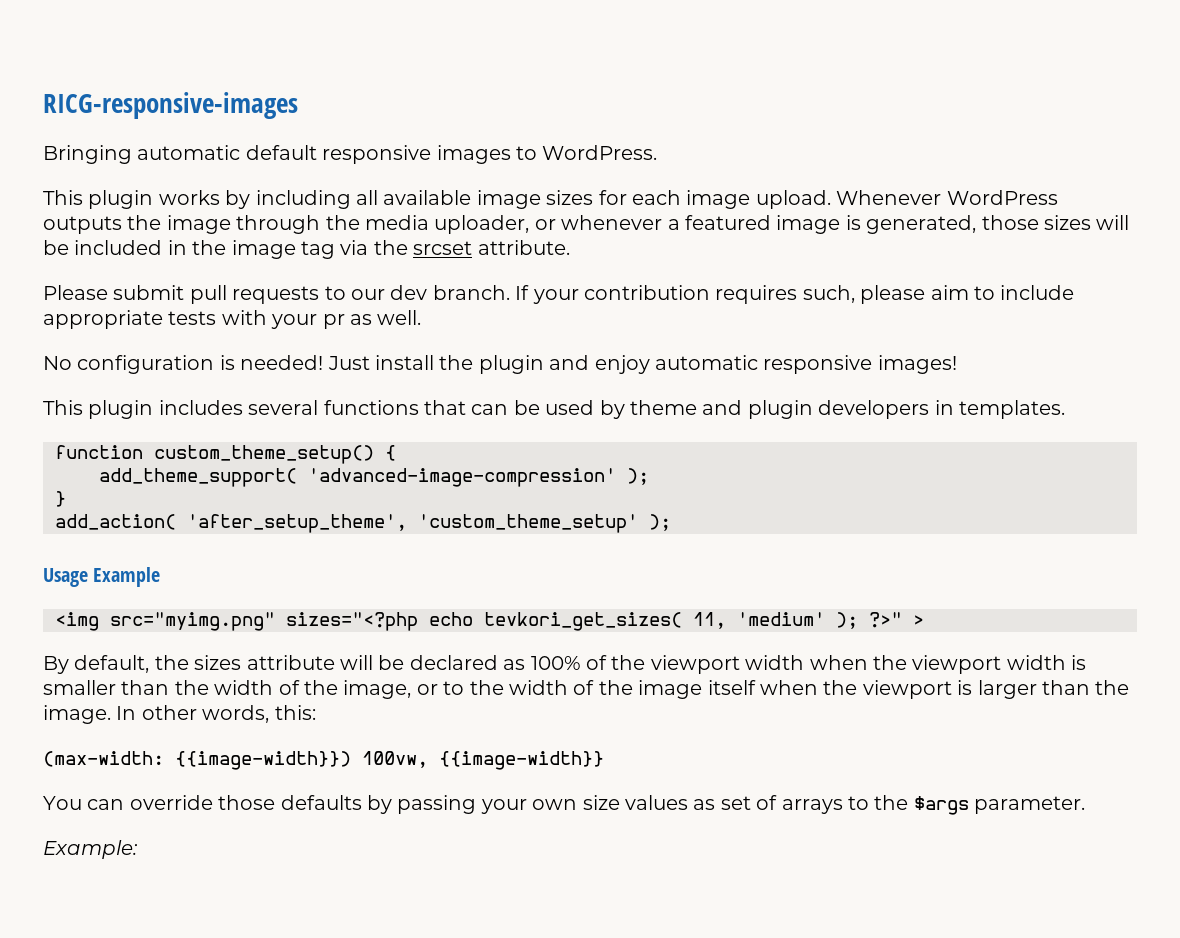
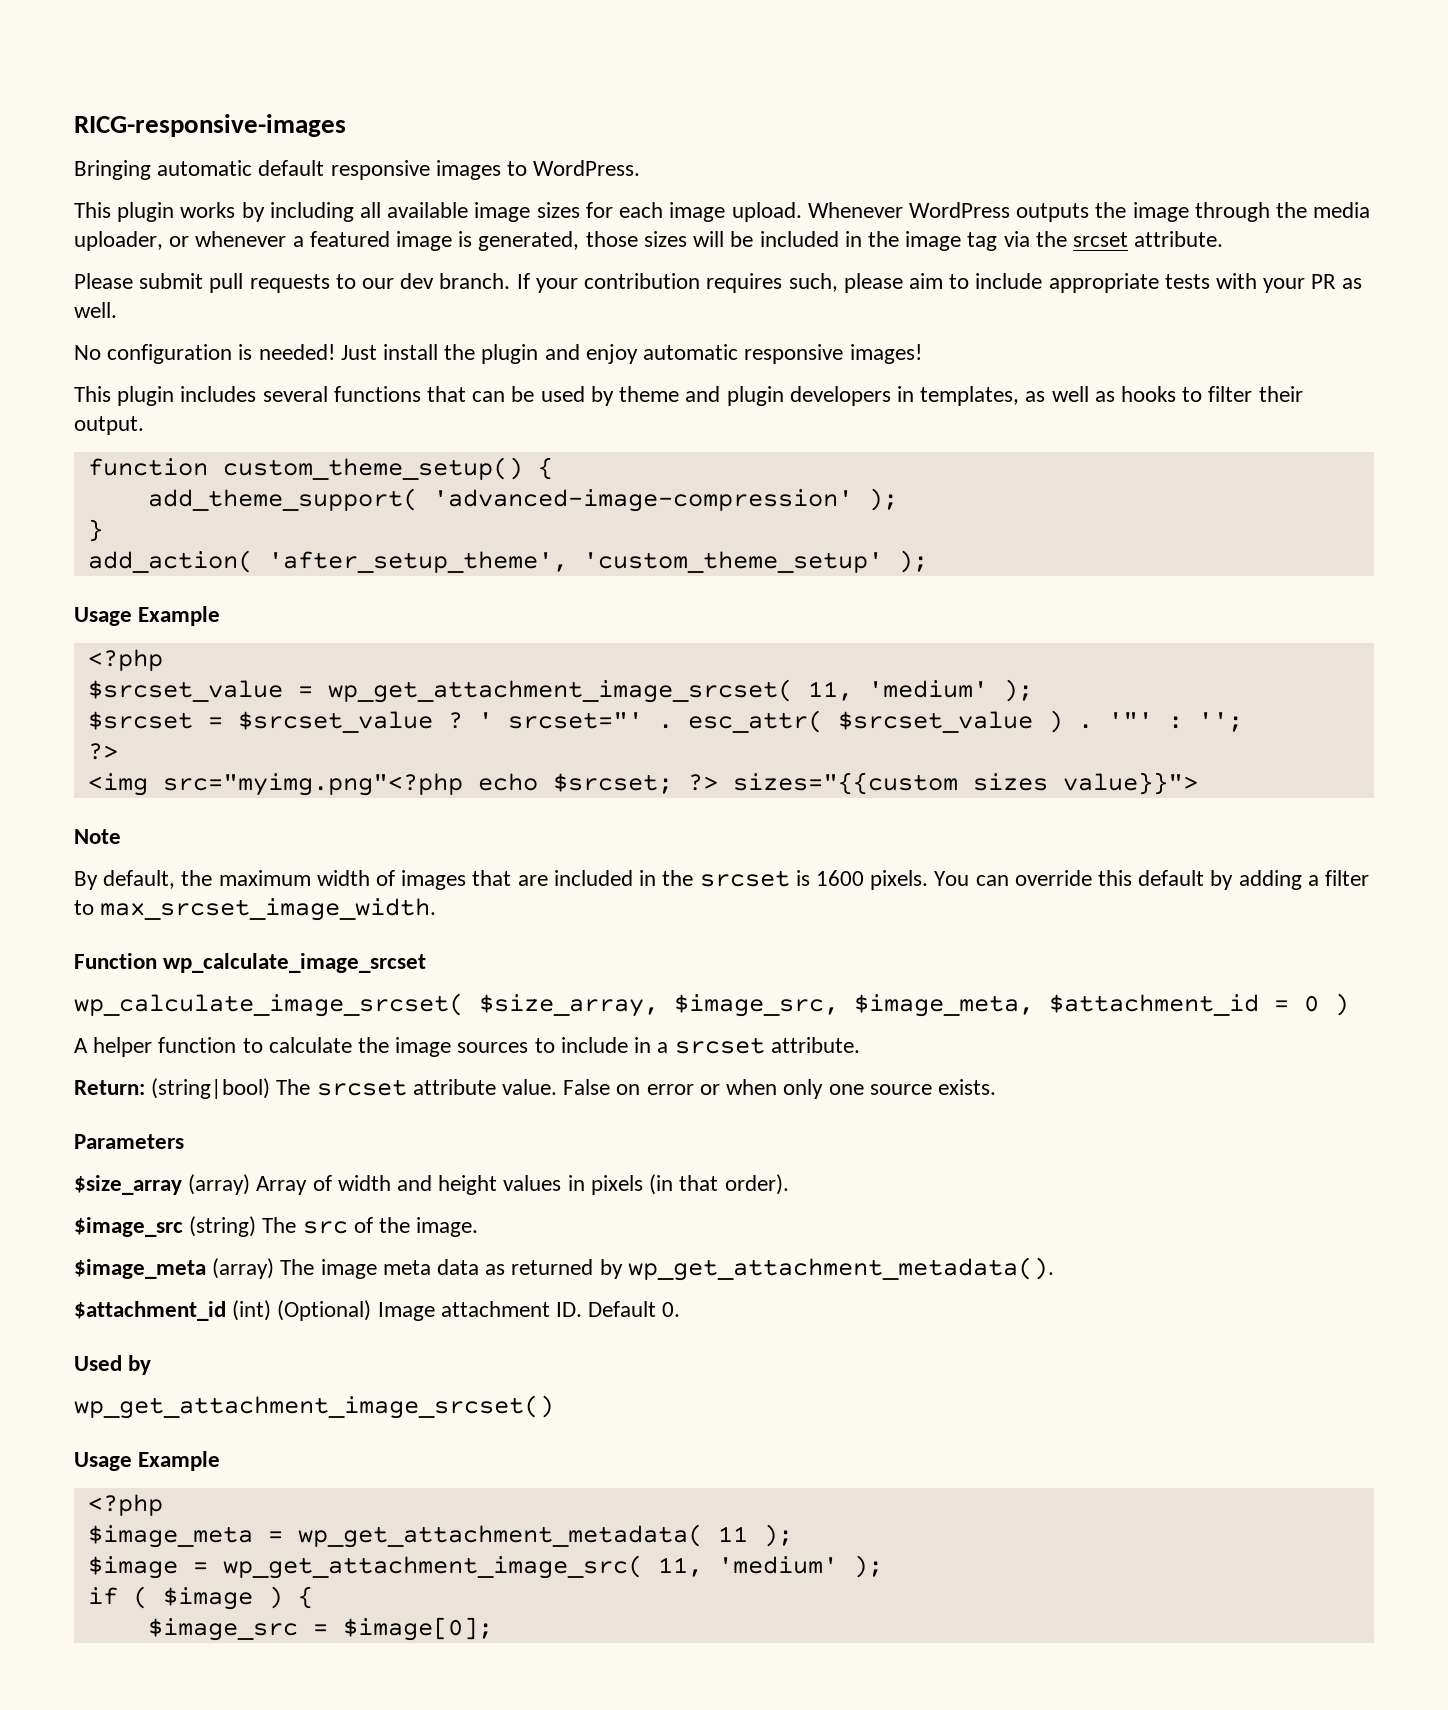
[322,314,345,329] pr -> [1311,274,1337,289] PR
[958,400,1065,419] templates. -> [920,386,1303,406] [74,416,144,435] templates, as well as hooks to filter their output.
[55,612,924,631] [43,655,1087,674] [43,680,1130,699] [43,705,316,724] [43,751,604,770] [43,795,1086,815] [43,840,138,859] <img src="myimg.png" sizes="<?php echo tevkori_get_sizes( 11, 'medium' ); ?>" > // By default, the sizes attribute will be declared as 100% of the viewport width when the viewport width is smaller than the width of the image, or to the width of the image itself when the viewport is larger than the image. In other words, this: // (max-width: {{image-width}}) 100vw, {{image-width}} // You can override those defaults by passing your own size values as set of arrays to the $args parameter. // Example: -> [87,649,163,671] [87,679,1033,703] [87,710,1243,733] [87,743,118,760] [87,772,1198,796] [74,829,121,844] [74,870,1370,890] [74,898,437,921] [74,953,427,973] [74,993,1349,1017] [74,1037,860,1057] [74,1078,996,1099] [74,1134,184,1149] [74,1174,789,1195] [74,1216,479,1237] [74,1257,1054,1281] [74,1300,681,1321] [74,1355,152,1375] [74,1395,554,1419] [74,1451,221,1471] [87,1494,163,1516] [87,1524,793,1548] [87,1555,883,1579] [87,1586,313,1610] [147,1617,493,1641] <?php // $srcset_value = wp_get_attachment_image_srcset( 11, 'medium' ); // $srcset = $srcset_value ? ' srcset="' . esc_attr( $srcset_value ) . '"' : ''; // ?> // <img src="myimg.png"<?php echo $srcset; ?> sizes="{{custom sizes value}}"> // Note // By default, the maximum width of images that are included in the srcset is 1600 pixels. You can override this default by adding a filter to max_srcset_image_width. // Function wp_calculate_image_srcset // wp_calculate_image_srcset( $size_array, $image_src, $image_meta, $attachment_id = 0 ) // A helper function to calculate the image sources to include in a srcset attribute. // Return: (string|bool) The srcset attribute value. False on error or when only one source exists. // Parameters // $size_array (array) Array of width and height values in pixels (in that order). // $image_src (string) The src of the image. // $image_meta (array) The image meta data as returned by wp_get_attachment_metadata(). // $attachment_id (int) (Optional) Image attachment ID. Default 0. // Used by // wp_get_attachment_image_srcset() // Usage Example // <?php // $image_meta = wp_get_attachment_metadata( 11 ); // $image = wp_get_attachment_image_src( 11, 'medium' ); // if ( $image ) { // $image_src = $image[0];

